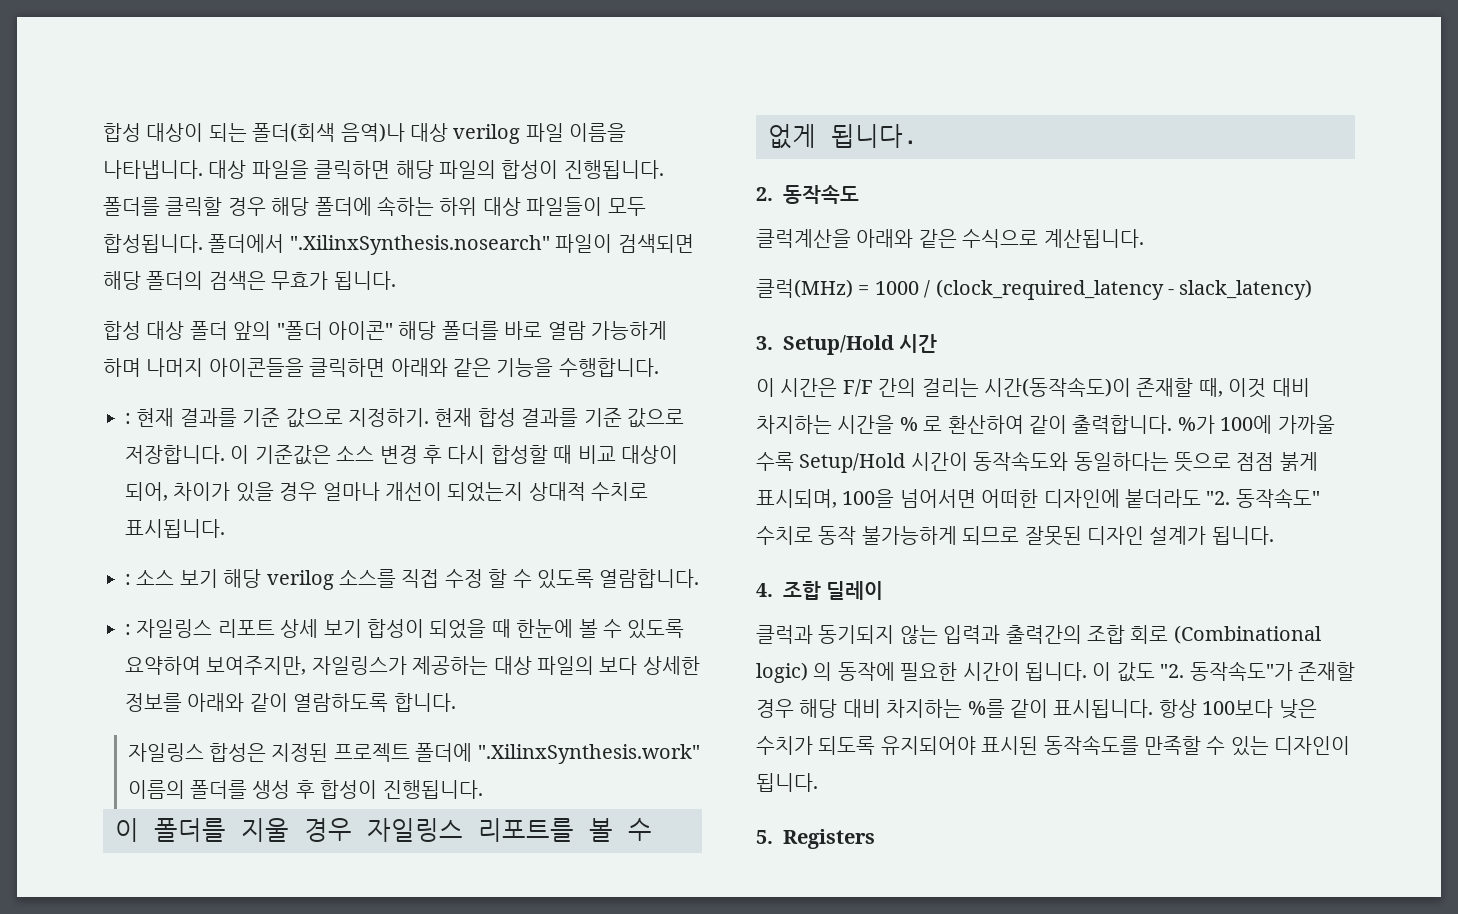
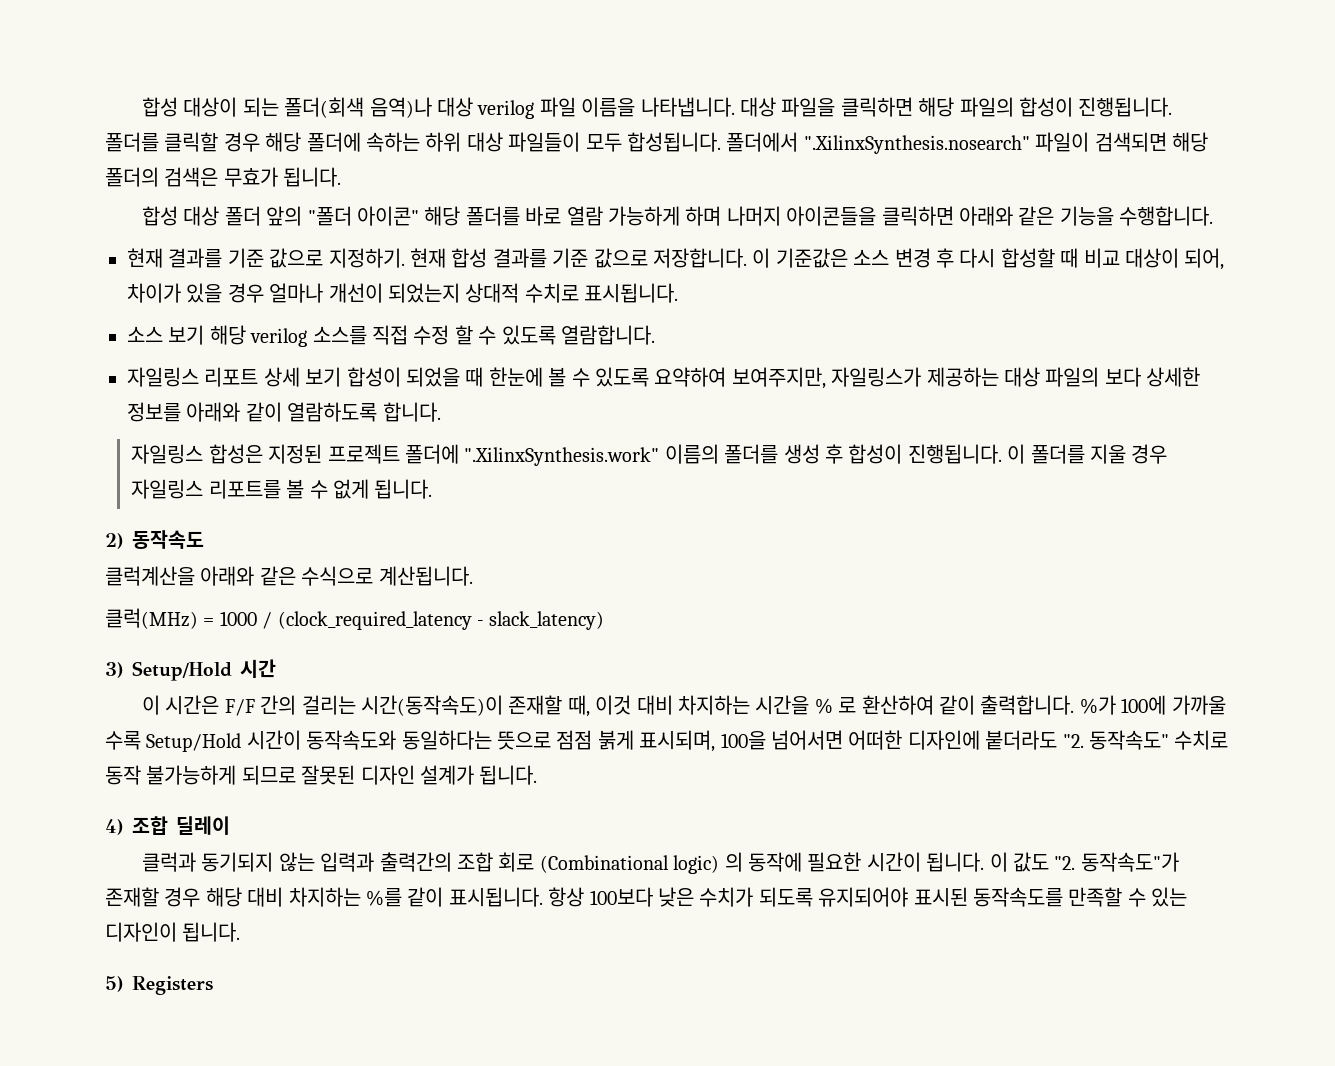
[125,413,131,424] : -> (1214, 216) none
[125,574,131,585] : -> (679, 293) none
[125,624,131,635] : -> (655, 335) none
(483, 789) // -> (1002, 454) none
[756,187,773,201] 2. -> [105,533,124,549] 2)
[756,336,773,350] 3. -> [105,662,124,678] 3)
[756,583,773,597] 4. -> [105,819,124,835] 4)
[756,830,773,844] 5. -> [105,976,124,992] 5)

